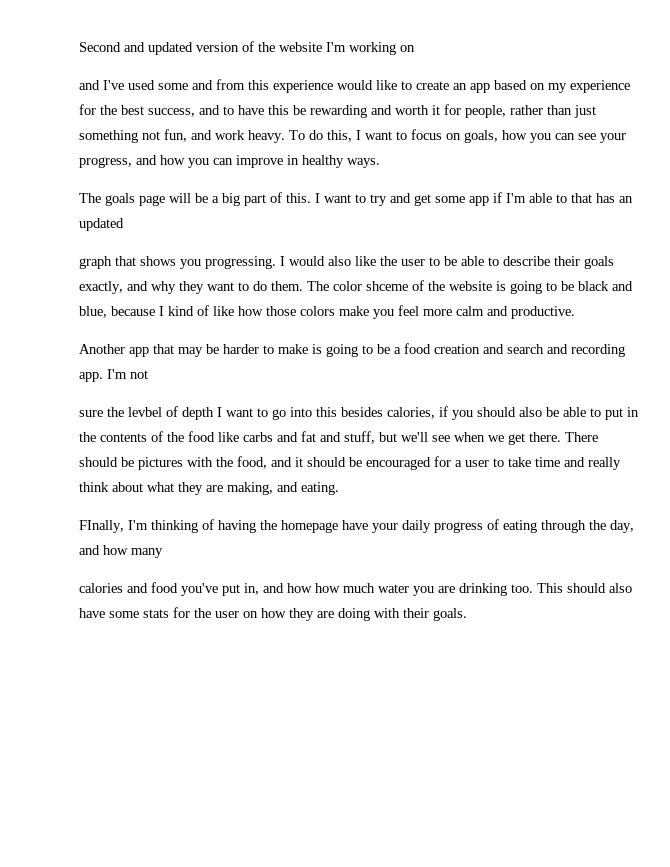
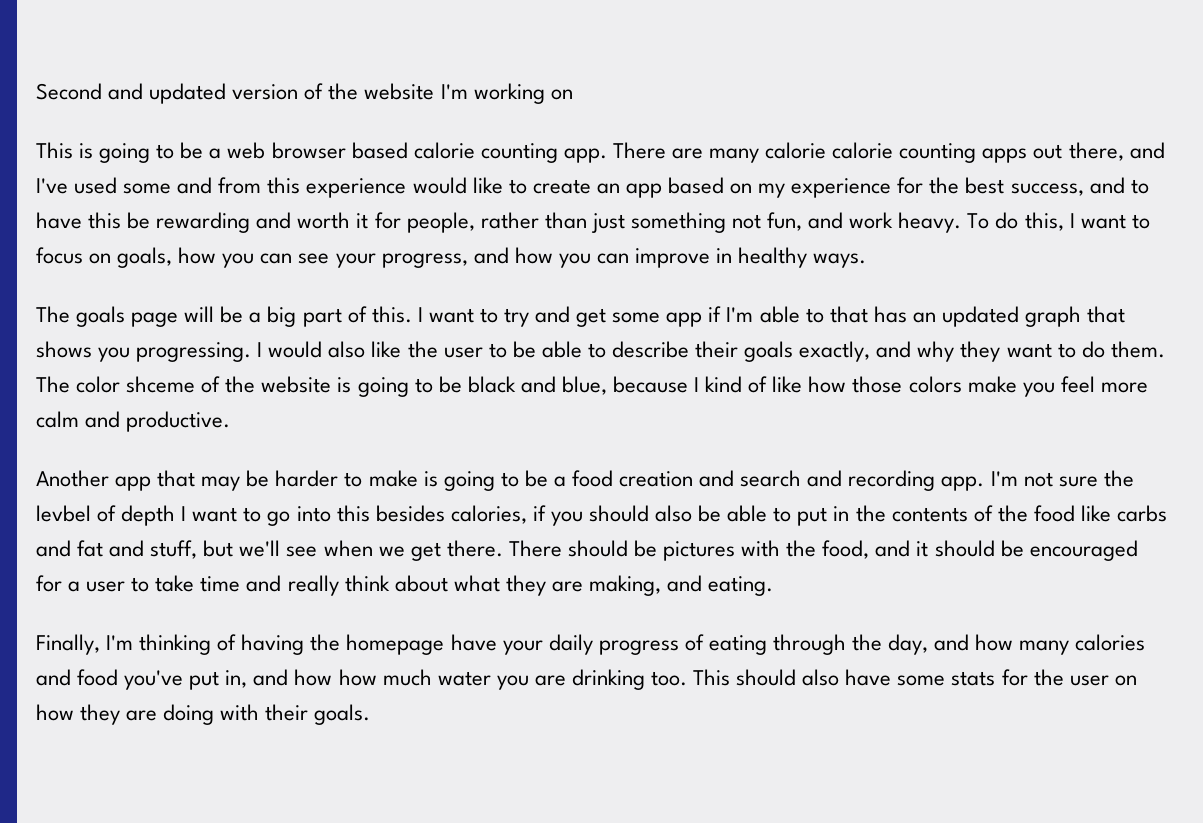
(415, 48) none -> [36,142,1124,163] This is going to be a web browser based calorie counting app. There are many calorie calorie counting apps out there,
(124, 224) // -> (1019, 316) none
(148, 374) // -> (1053, 479) none
[79,520,124,533] FInally, -> [36,634,100,655] Finally,
(163, 553) // -> (1070, 647) none

